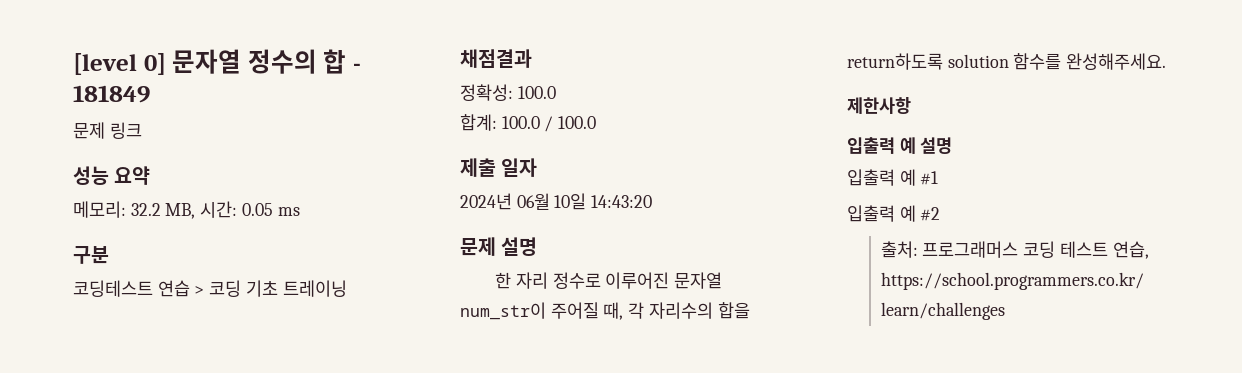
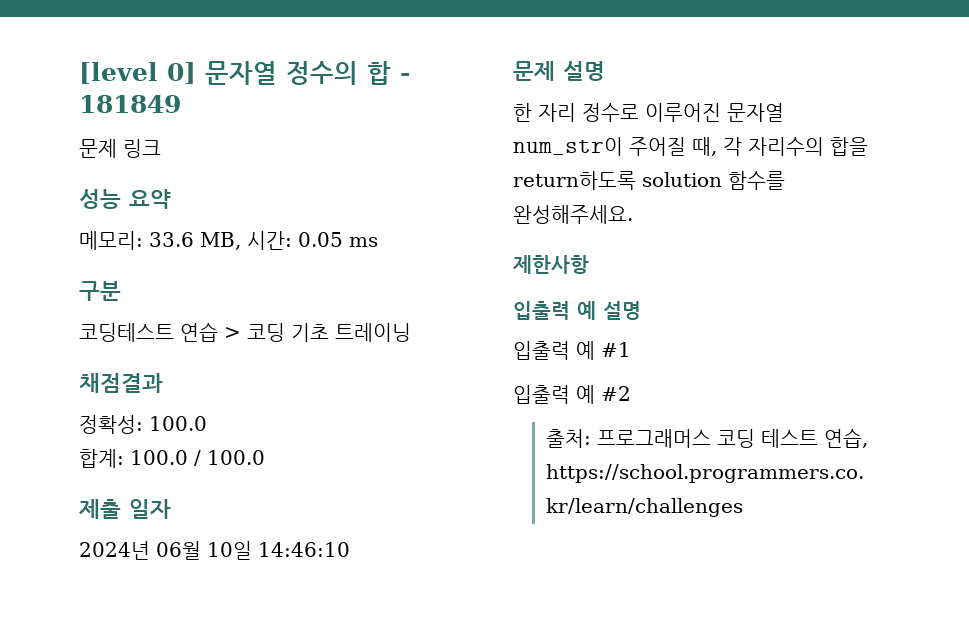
[130,203,161,216] 32.2 -> [149,232,194,247] 33.6
[591,195,653,208] 14:43:20 -> [258,542,350,557] 14:46:10

